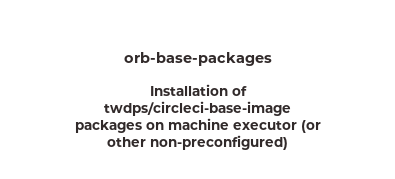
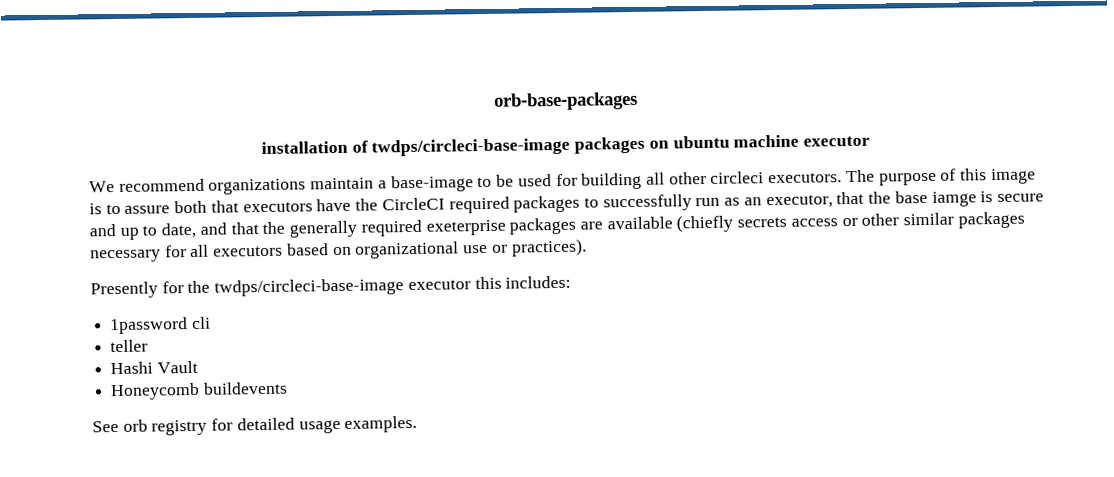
[149,84,228,96] Installation -> [260,140,348,155] installation
(164, 126) none -> [672,135,730,149] ubuntu
[300,120,321,133] [107,135,288,150] (or other non-preconfigured) -> [89,168,1036,195] [89,190,1044,215] [89,211,1025,240] [90,238,587,263] [90,275,572,299] [110,316,211,335] [110,339,149,353] [110,360,198,375] [110,381,288,401] [92,415,418,436] // We recommend organizations maintain a base-image to be used for building all other circleci executors. The purpose of this image is to assure both that executors have the CircleCI required packages to successfully run as an executor, that the base iamge is secure and up to date, and that the generally required exeterprise packages are available (chiefly secrets access or other similar packages necessary for all executors based on organizational use or practices). // Presently for the twdps/circleci-base-image executor this includes: // 1password cli // teller // Hashi Vault // Honeycomb buildevents // See orb registry for detailed usage examples.

